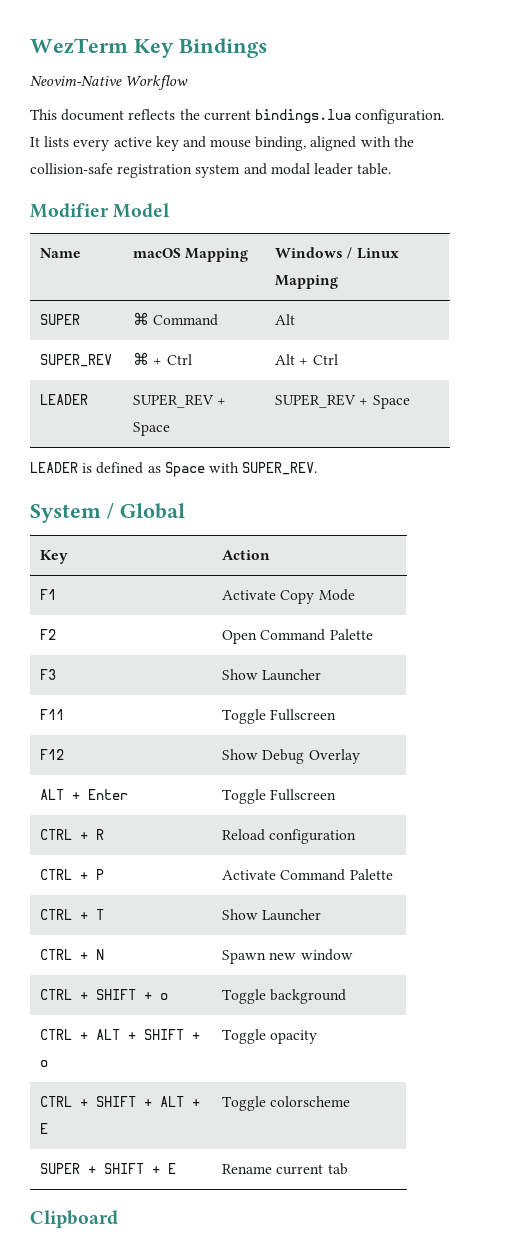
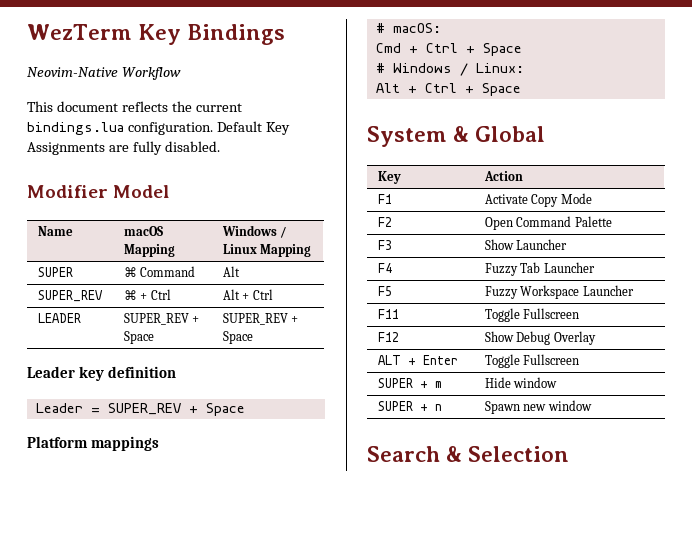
[30,136,414,151] [30,163,392,178] It lists every active key and mouse binding, aligned with the collision-safe registration system and modal leader table. -> [216,121,290,135] [27,141,220,155] Default Key Assignments are fully disabled.
[30,462,318,477] LEADER is defined as Space with SUPER_REV. -> [27,366,176,381] [35,403,245,416] [27,436,159,451] [375,23,441,33] [375,43,522,56] [375,63,524,76] [375,83,521,96] Leader key definition // Leader = SUPER_REV + Space // Platform mappings // # macOS: // Cmd + Ctrl + Space // # Windows / Linux: // Alt + Ctrl + Space
[107,503,114,519] / -> [453,126,470,142] &
(322, 675) none -> [377,263,392,273] [484,262,595,276] [377,286,392,296] [484,285,634,299] // F4 | Fuzzy Tab Launcher // F5 | Fuzzy Workspace Launcher
[40,829,105,840] [222,829,357,844] [40,869,105,880] [222,869,393,881] [40,909,105,920] [222,909,322,921] [40,949,105,960] [222,949,353,964] [40,989,169,1000] [222,989,347,1004] [40,1029,201,1040] [40,1060,49,1067] [222,1029,318,1044] [40,1096,201,1107] [40,1123,49,1134] [222,1096,351,1111] [40,1163,177,1174] [222,1163,348,1175] [30,1210,118,1228] CTRL + R | Reload configuration // CTRL + P | Activate Command Palette // CTRL + T | Show Launcher // CTRL + N | Spawn new window // CTRL + SHIFT + o | Toggle background // CTRL + ALT + SHIFT + o | Toggle opacity // CTRL + SHIFT + ALT + E | Toggle colorscheme // SUPER + SHIFT + E | Rename current tab // Clipboard -> [377,378,442,388] [484,377,558,388] [377,401,442,411] [484,400,592,414] [367,446,570,462] SUPER + m | Hide window // SUPER + n | Spawn new window // Search & Selection

